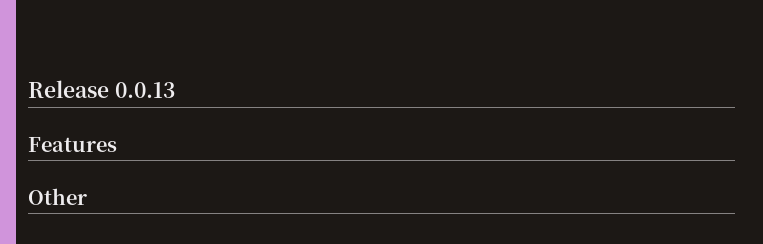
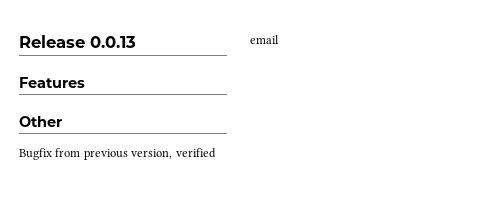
(87, 196) none -> [19,148,216,160] [250,35,279,44] // Bugfix from previous version, verified email

